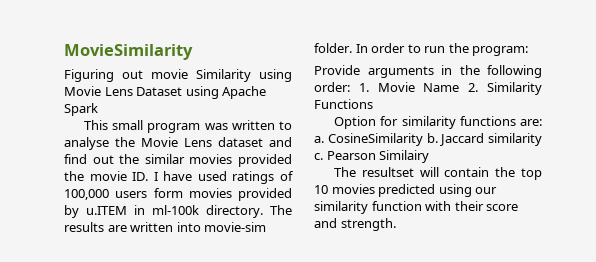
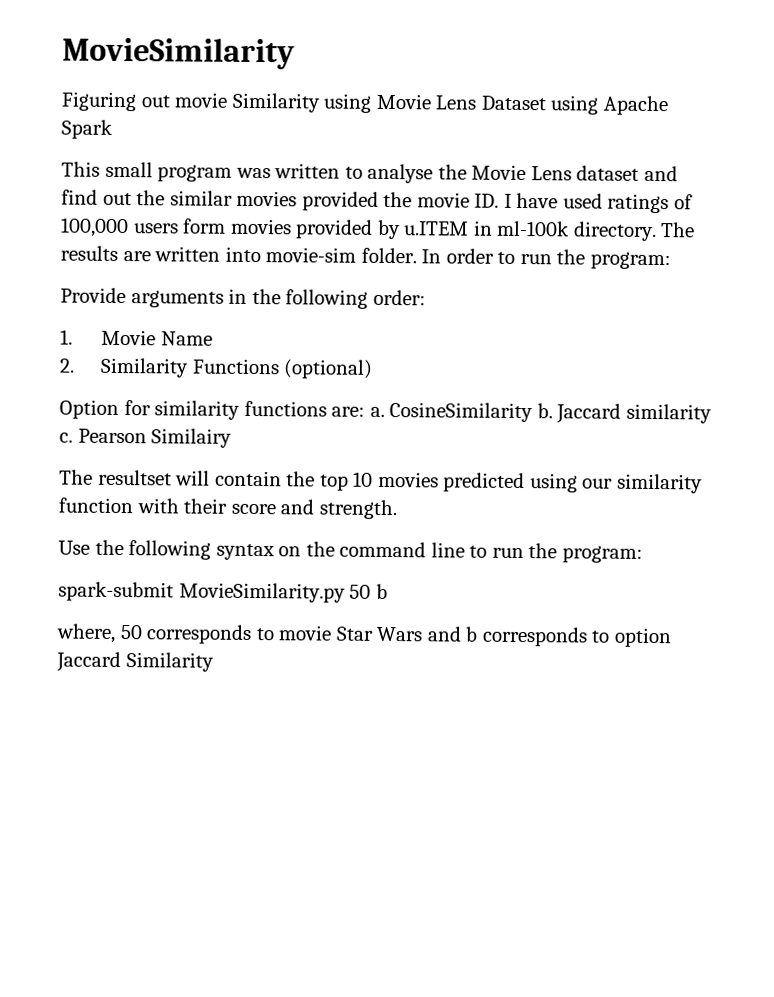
(350, 87) none -> (426, 297) //
(460, 87) none -> (213, 338) //
(373, 104) none -> [283,359,374,379] (optional)
(396, 224) none -> [58,539,643,563] [58,581,388,603] [56,623,672,648] [56,651,214,673] // Use the following syntax on the command line to run the program: // spark-submit MovieSimilarity.py 50 b // where, 50 corresponds to movie Star Wars and b corresponds to option Jaccard Similarity

